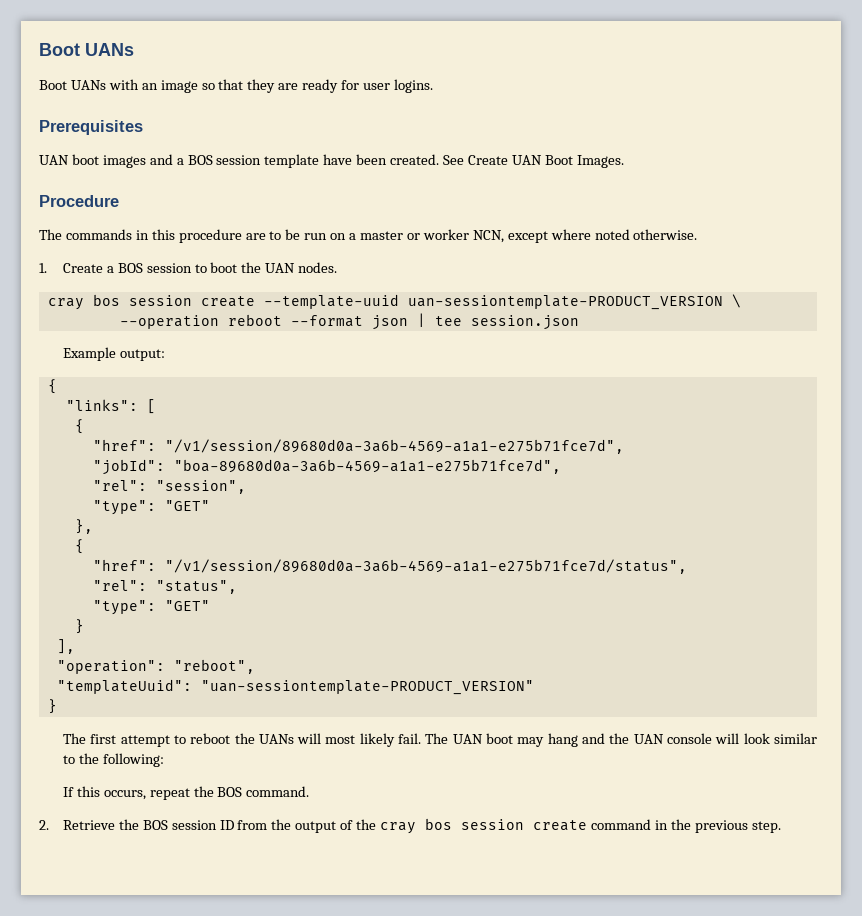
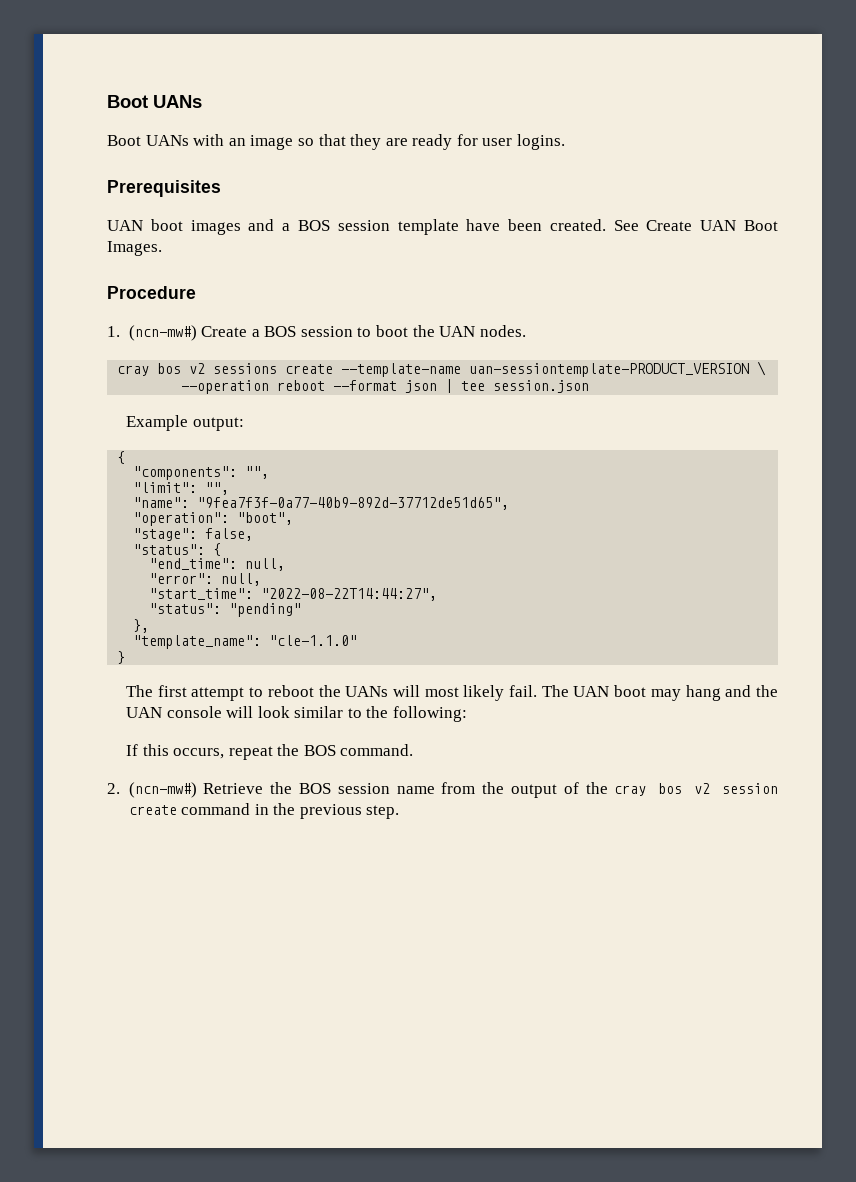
[39,229,698,243] // The commands in this procedure are to be run on a master or worker NCN, except where noted otherwise. -> (196, 292) none
(47, 268) none -> [128,325,197,341] (ncn-mw#)
[128,294,399,309] session create --template-uuid -> [189,363,462,377] v2 sessions create --template-name
[65,399,156,414] [74,419,84,434] [92,439,624,454] [92,459,561,475] [92,480,246,494] [92,500,210,515] [74,519,93,534] [74,539,84,554] [92,559,687,574] [92,580,237,594] [92,600,210,615] [74,619,84,634] [56,639,75,654] [56,659,255,674] [56,679,534,695] "links": [ // { // "href": "/v1/session/89680d0a-3a6b-4569-a1a1-e275b71fce7d", // "jobId": "boa-89680d0a-3a6b-4569-a1a1-e275b71fce7d", // "rel": "session", // "type": "GET" // }, // { // "href": "/v1/session/89680d0a-3a6b-4569-a1a1-e275b71fce7d/status", // "rel": "status", // "type": "GET" // } // ], // "operation": "reboot", // "templateUuid": "uan-sessiontemplate-PRODUCT_VERSION" -> [133,466,270,480] [133,482,230,495] [133,497,510,510] [133,512,294,526] [133,528,254,541] [133,543,222,556] [149,558,286,571] [149,573,262,586] [149,588,438,601] [149,603,302,617] [133,619,150,633] [133,635,358,649] "components": "", // "limit": "", // "name": "9fea7f3f-0a77-40b9-892d-37712de51d65", // "operation": "boot", // "stage": false, // "status": { // "end_time": null, // "error": null, // "start_time": "2022-08-22T14:44:27", // "status": "pending" // }, // "template_name": "cle-1.1.0"
(49, 825) none -> [128,782,197,798] (ncn-mw#)
[219,820,234,830] ID -> [396,786,435,794] name
(453, 824) none -> [694,783,711,794] v2

